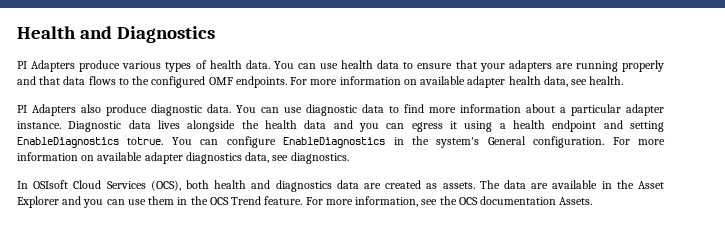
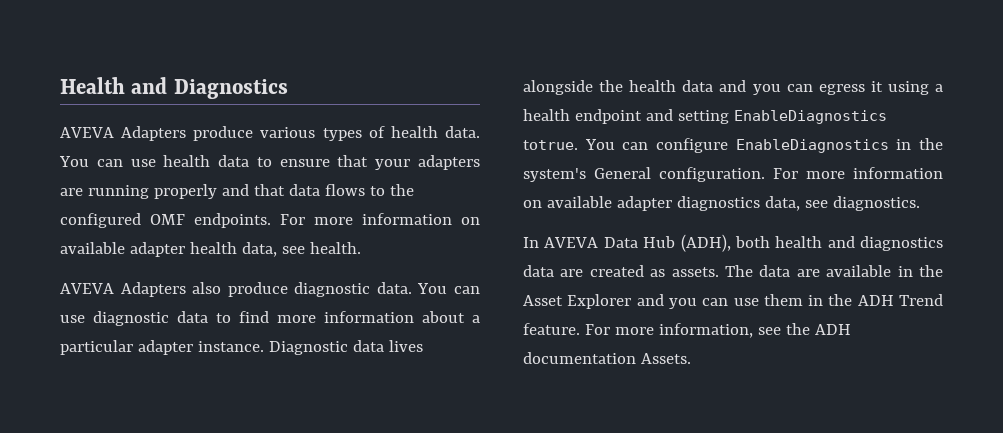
[17,61,27,69] PI -> [60,127,114,138] AVEVA
[17,105,27,113] PI -> [60,283,114,294] AVEVA
[33,180,181,191] OSIsoft Cloud Services (OCS), -> [544,234,731,252] AVEVA Data Hub (ADH),
[209,197,229,205] OCS -> [857,295,894,306] ADH
[458,197,478,205] OCS -> [814,324,851,335] ADH

